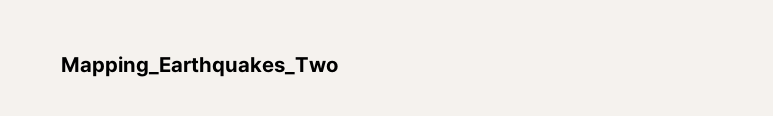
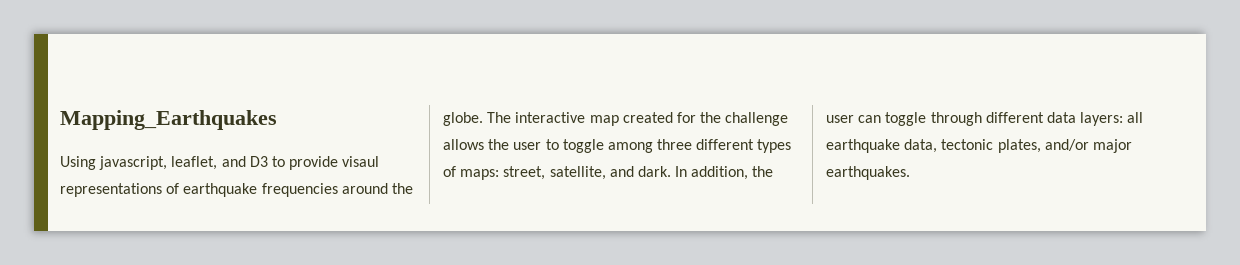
[61,56,338,77] Mapping_Earthquakes_Two -> [60,110,277,130] [60,156,380,170] [60,183,413,197] [443,112,789,126] [443,139,792,153] [443,166,774,180] [826,112,1144,126] [826,139,1132,153] [826,166,910,180] Mapping_Earthquakes // Using javascript, leaflet, and D3 to provide visaul representations of earthquake frequencies around the globe. The interactive map created for the challenge allows the user to toggle among three different types of maps: street, satellite, and dark. In addition, the user can toggle through different data layers: all earthquake data, tectonic plates, and/or major earthquakes.

